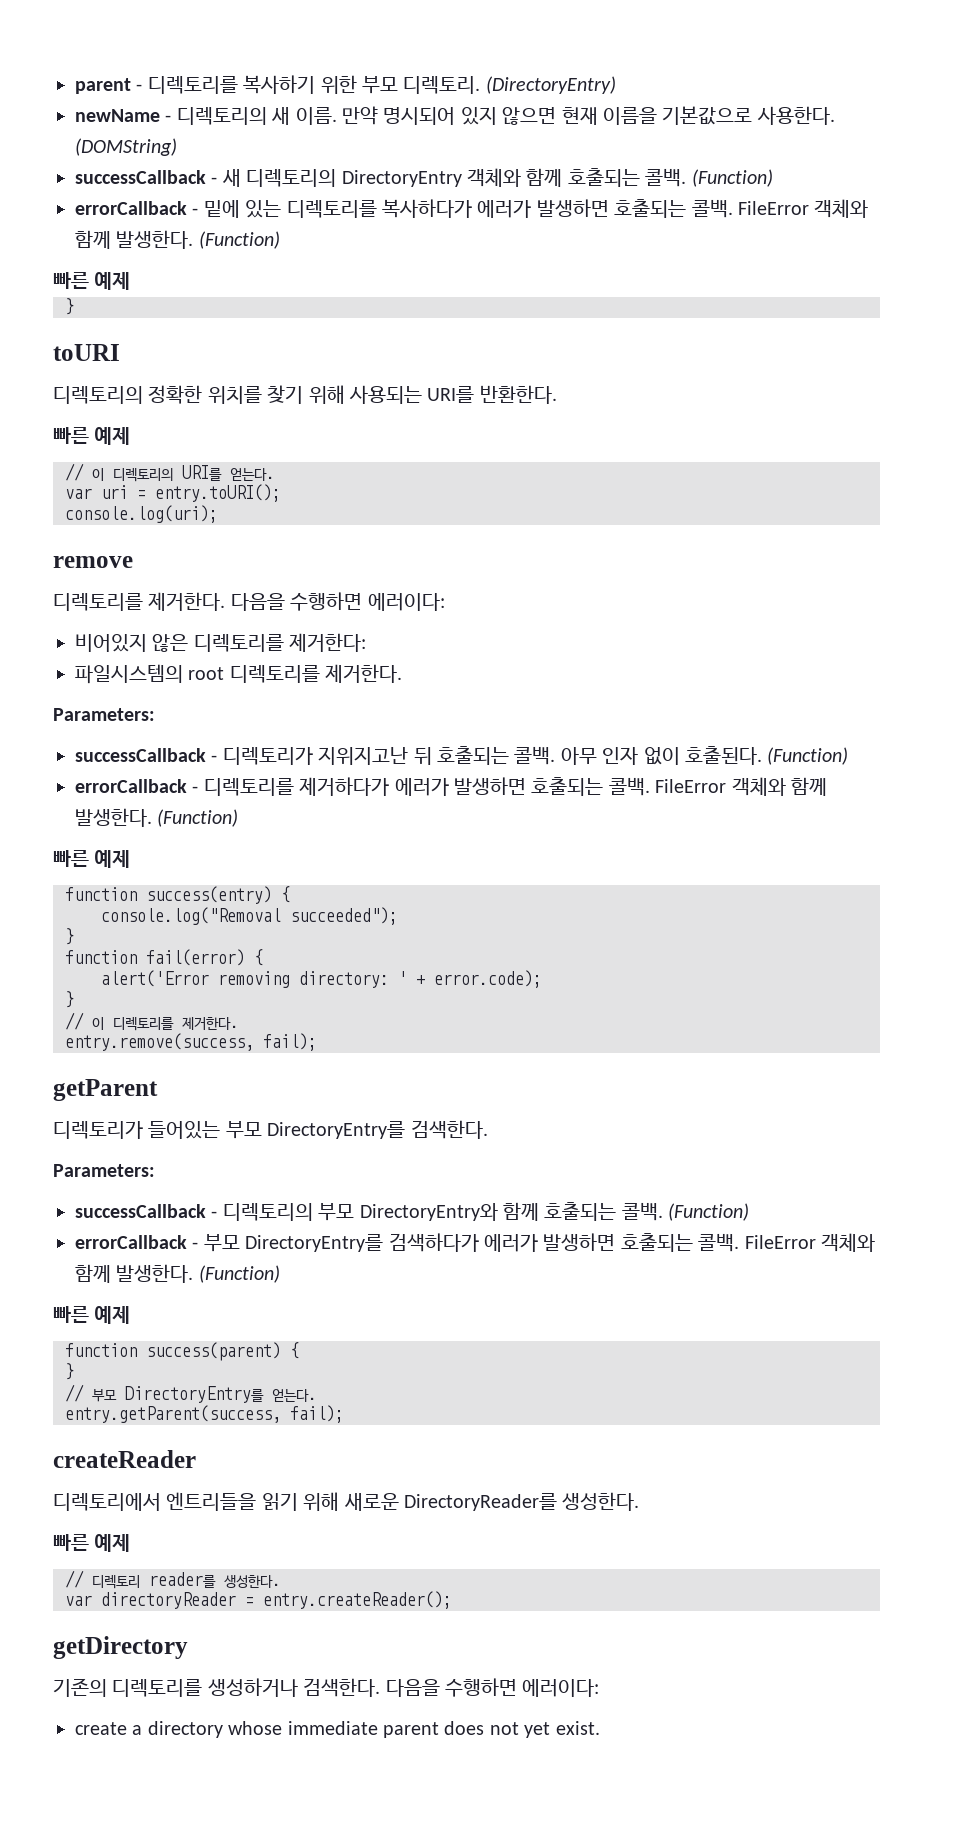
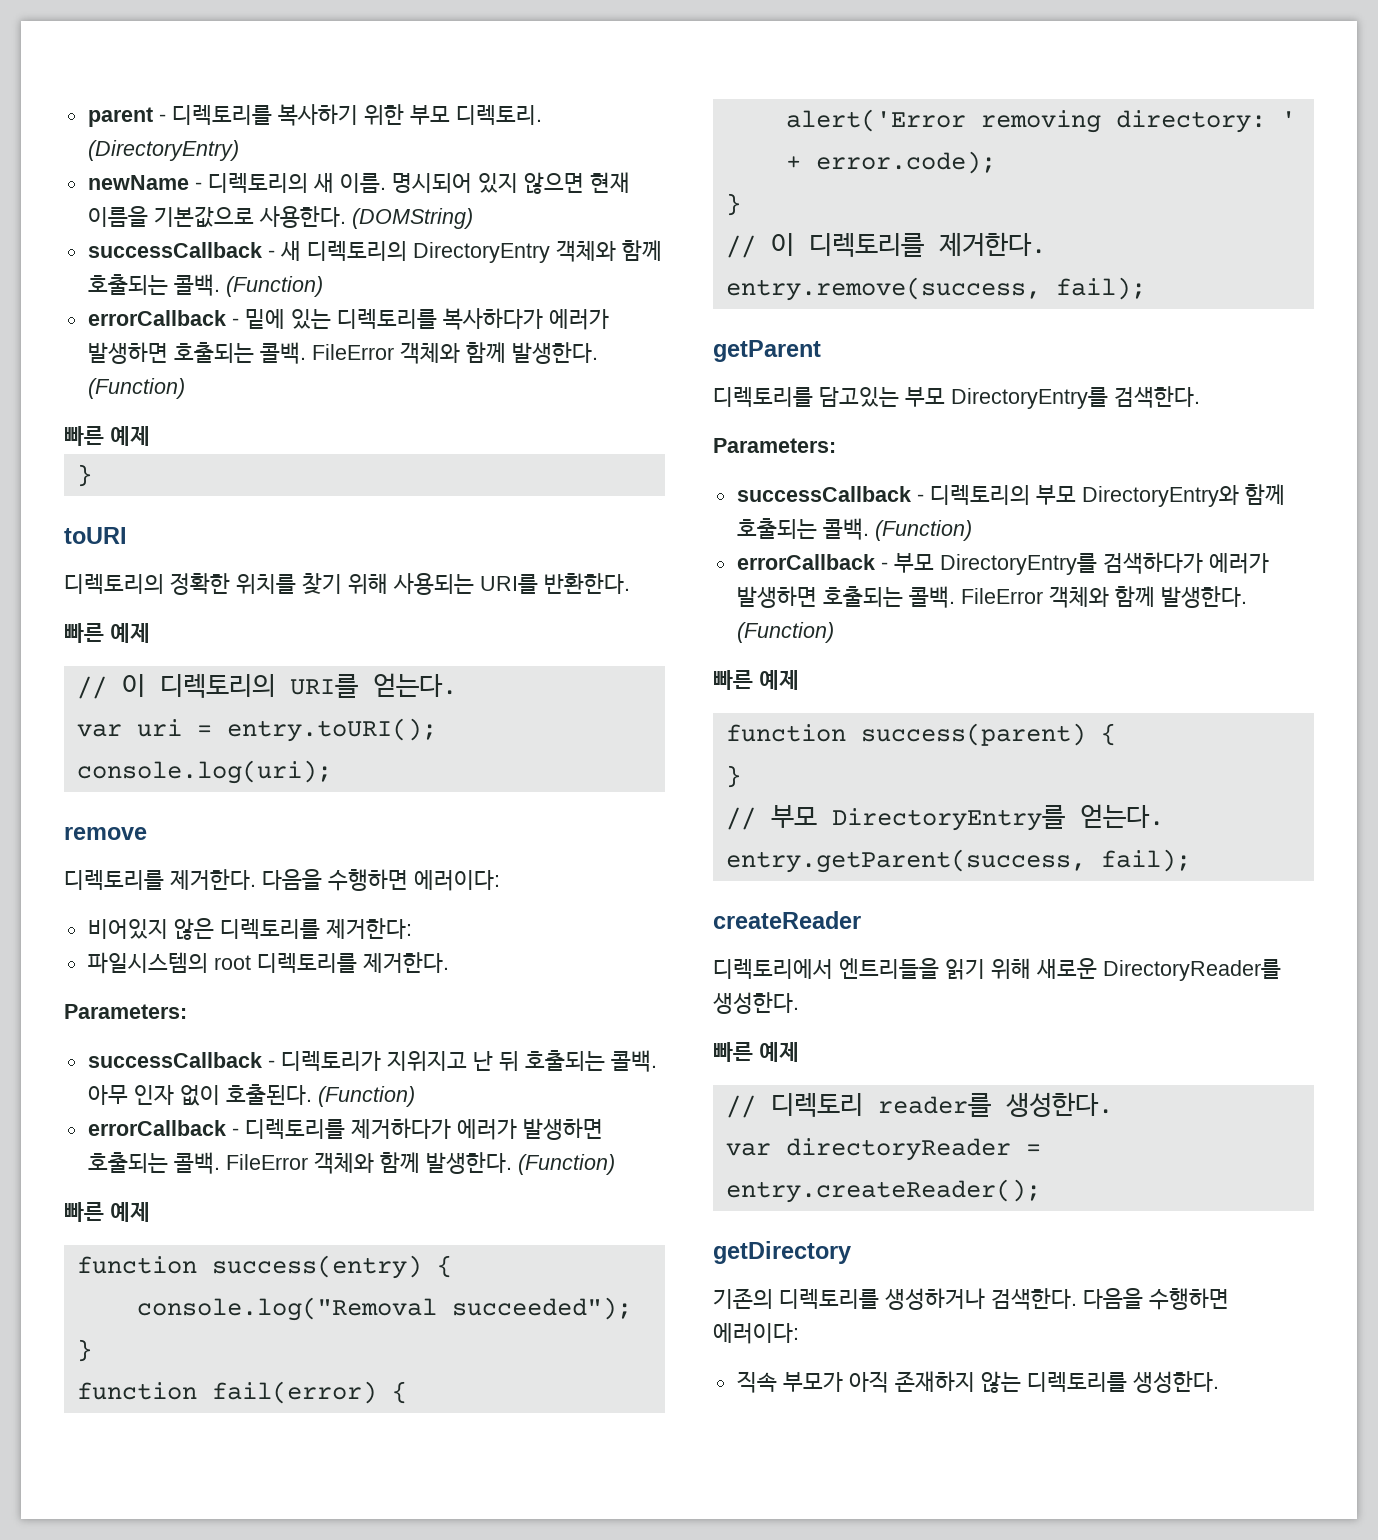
[342,106,378,125] 만약 -> (386, 183) none
[318,747,409,765] 지위지고난 -> [386,1051,493,1071] 지위지고 난
[53,1121,221,1139] 디렉토리가 들어있는 -> [713,387,899,407] 디렉토리를 담고있는
[75,1721,600,1738] create a directory whose immediate parent does not yet exist. -> [736,1371,1219,1393] 직속 부모가 아직 존재하지 않는 디렉토리를 생성한다.

